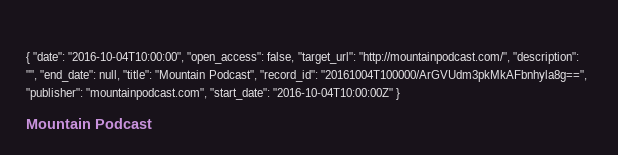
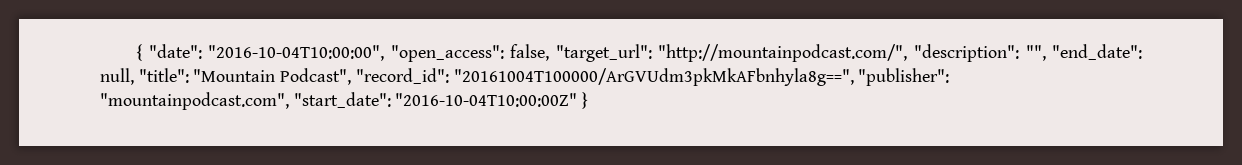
[26,118,152,129] // Mountain Podcast -> (589, 100) none

